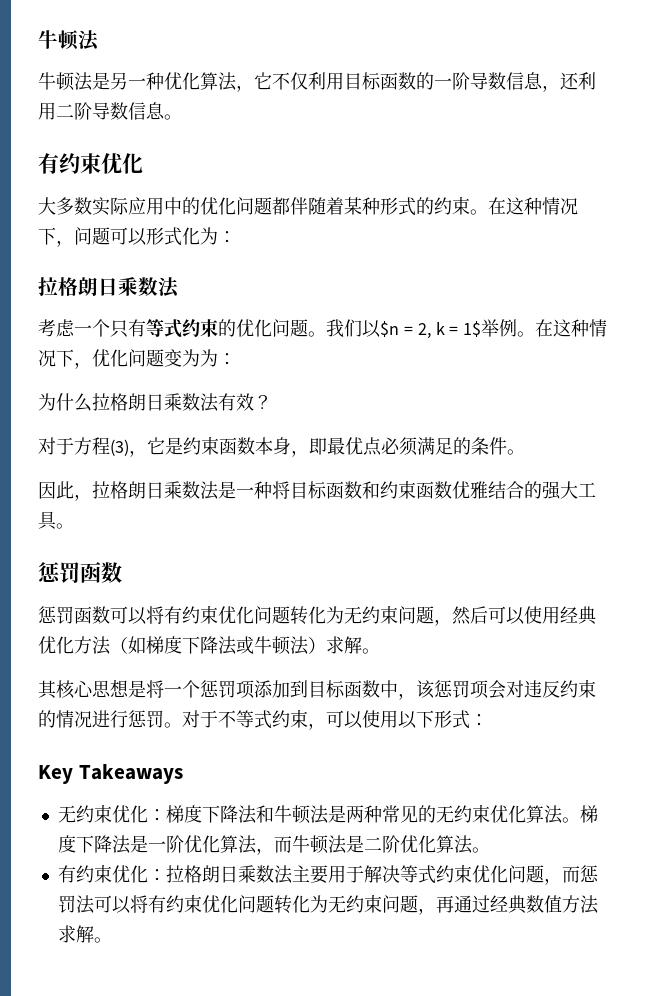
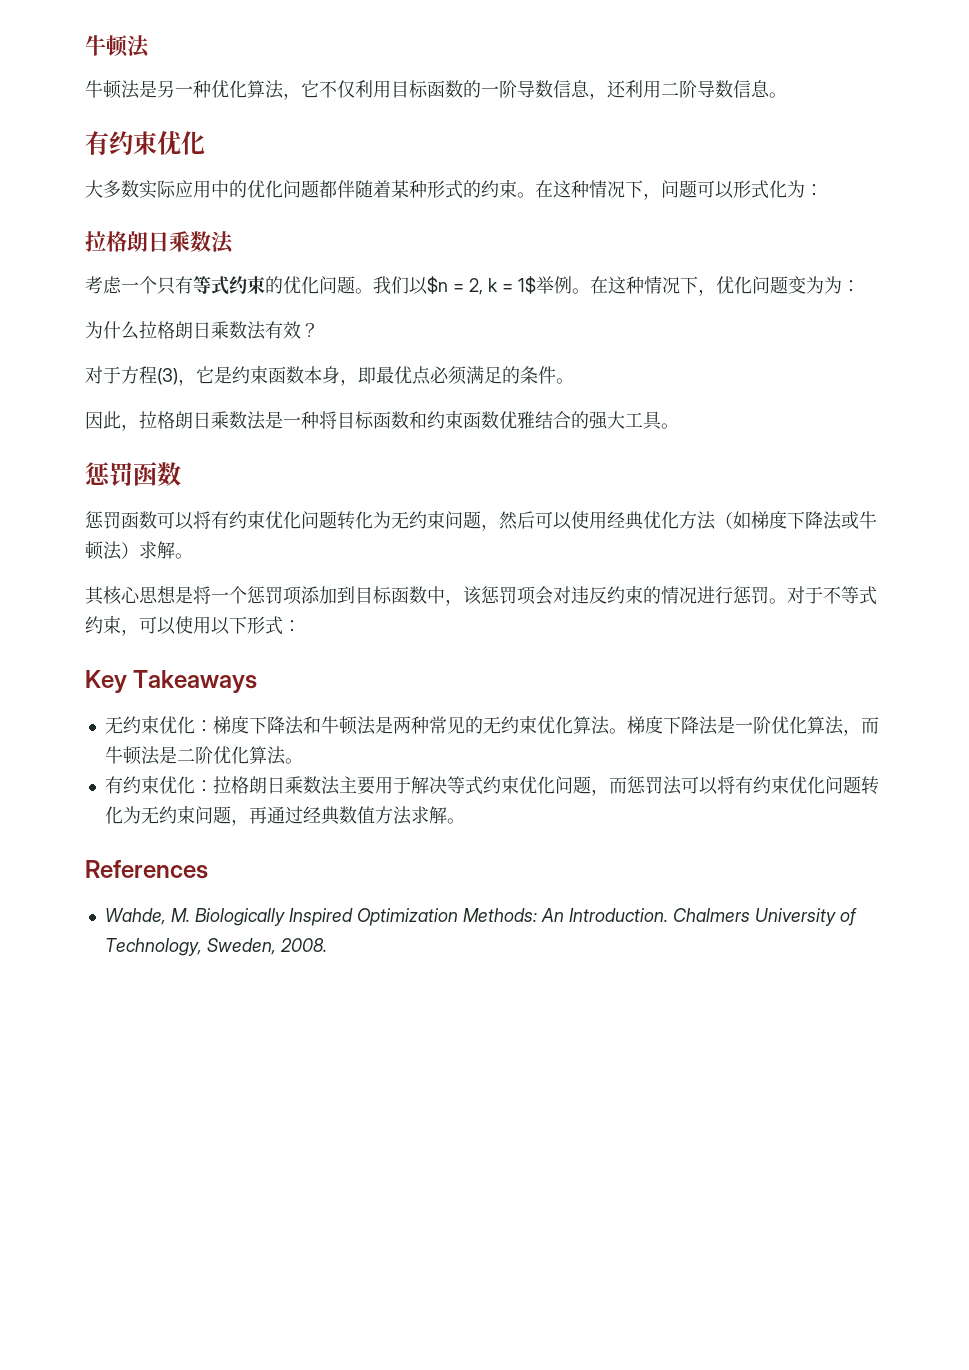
(112, 940) none -> [85,860,208,879] [104,908,857,926] [104,938,327,956] // References // Wahde, M. Biologically Inspired Optimization Methods: An Introduction. Chalmers University of Technology, Sweden, 2008.

